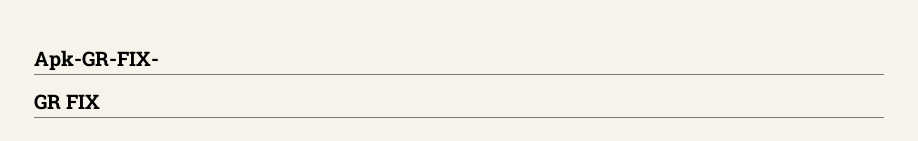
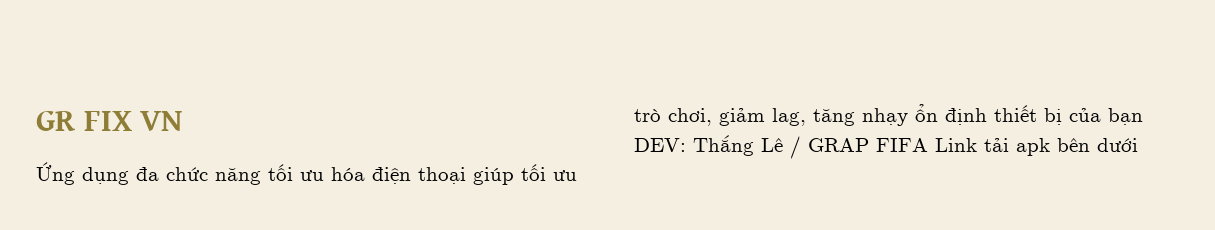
[34,50,159,71] Apk-GR-FIX- // -> (36, 121) none
(101, 101) none -> [140,111,183,131] [36,162,577,185] [634,104,1143,126] [634,135,1138,159] VN // Ứng dụng đa chức năng tối ưu hóa điện thoại giúp tối ưu trò chơi, giảm lag, tăng nhạy ổn định thiết bị của bạn DEV: Thắng Lê / GRAP FIFA Link tải apk bên dưới

